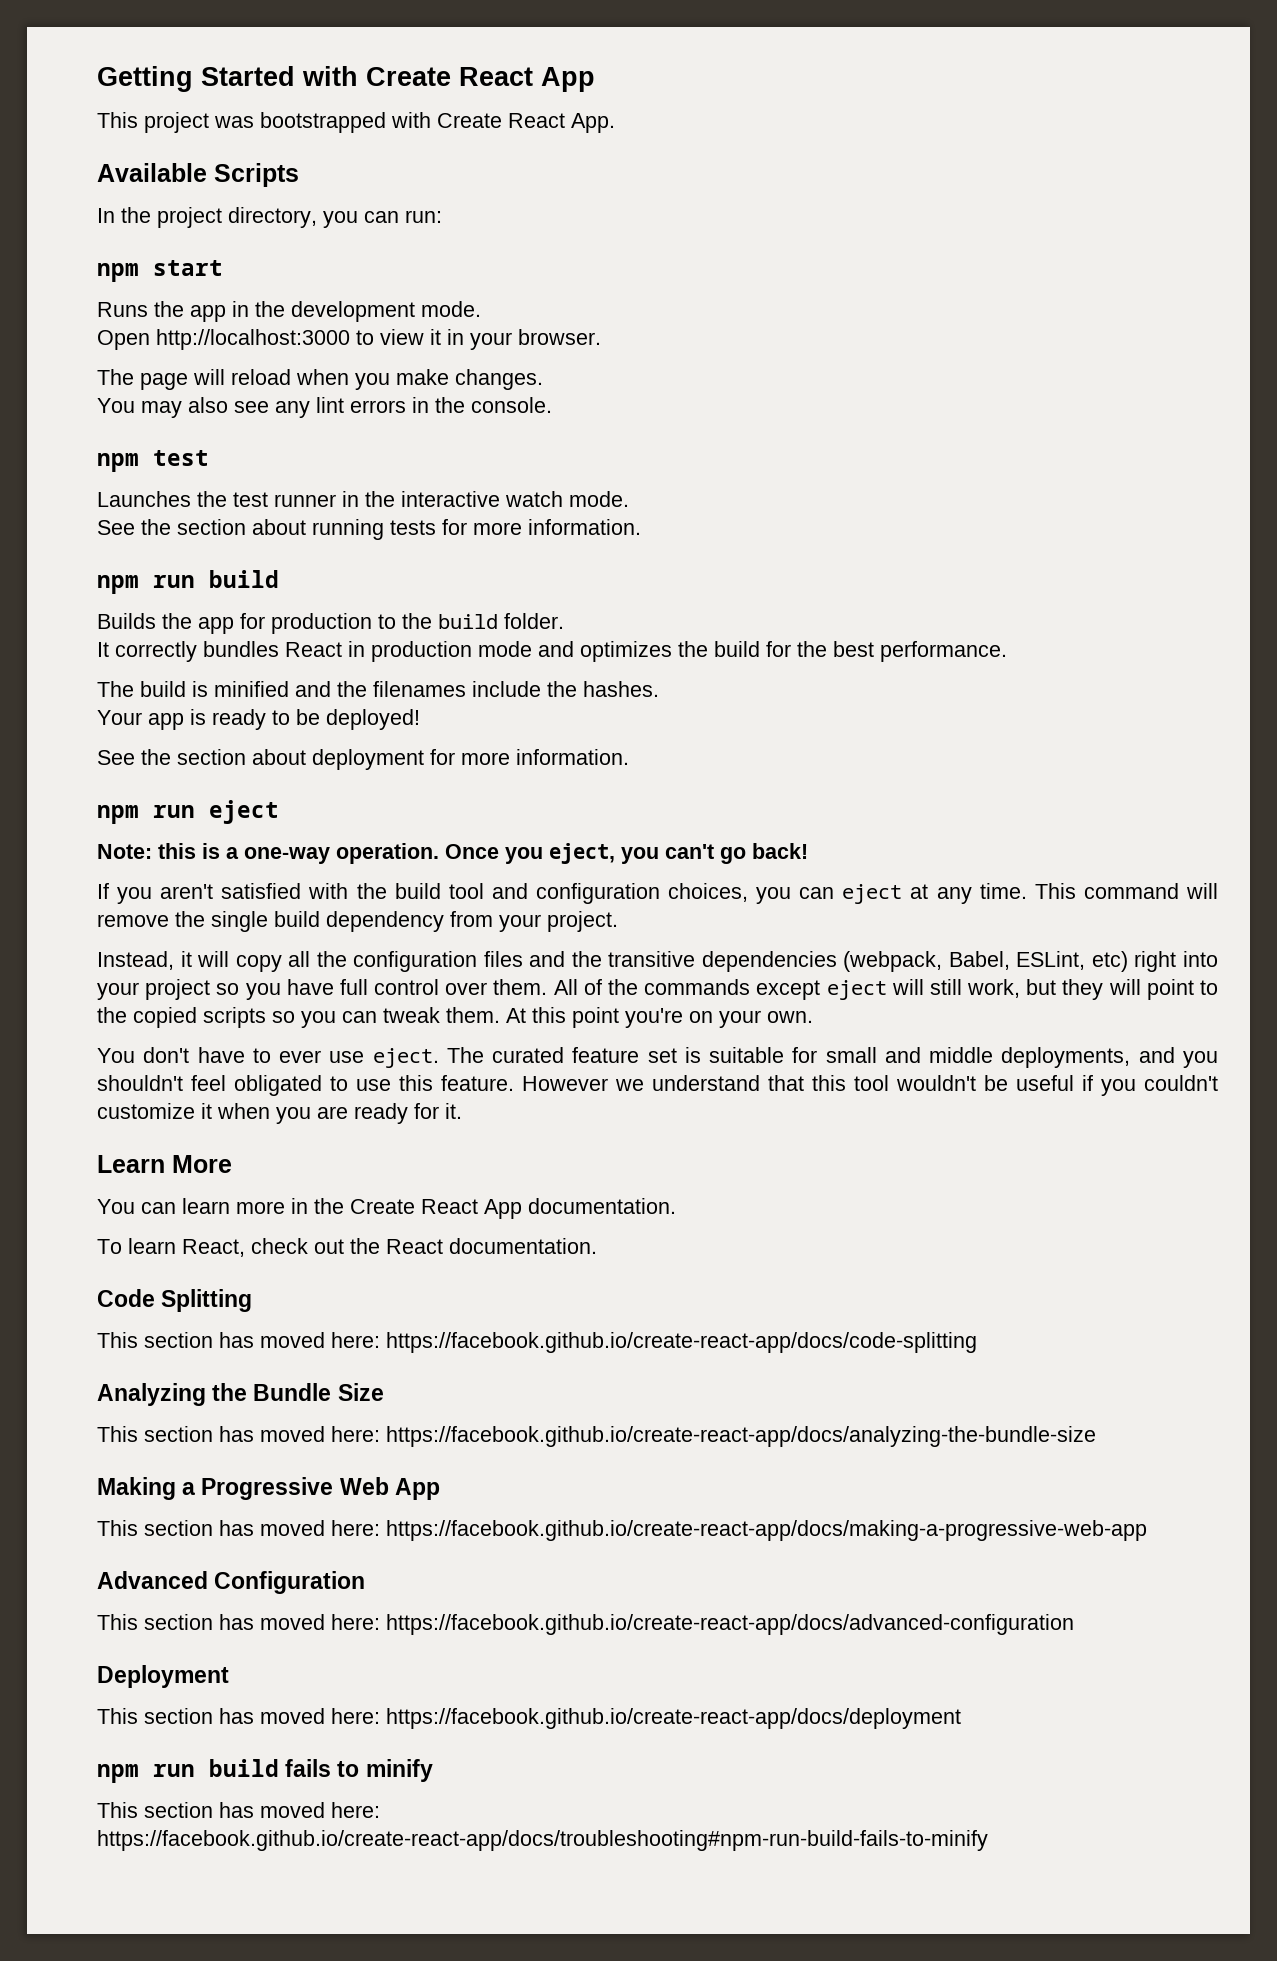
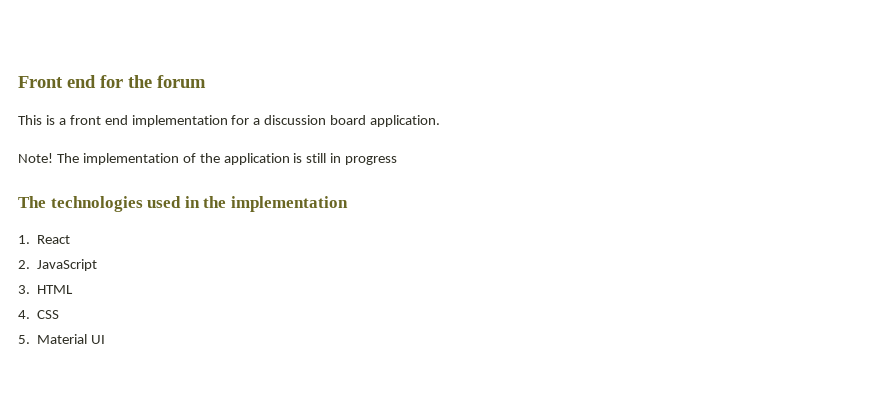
[97,66,595,92] [97,112,615,133] [97,163,299,187] [97,207,442,228] [97,260,223,282] [97,301,481,322] [97,329,601,350] [97,369,543,390] [97,397,552,418] [97,450,209,472] [97,491,629,507] [97,519,641,540] [97,570,279,594] [97,613,564,634] [97,641,1007,662] [97,681,659,697] [97,709,420,730] [97,749,629,770] [97,800,279,824] [97,843,808,864] [97,883,1218,904] [97,911,618,932] [97,951,1218,972] [97,979,1218,1000] [97,1007,813,1028] [97,1047,1219,1068] [97,1075,1218,1096] [97,1103,462,1124] [97,1155,232,1173] [97,1198,676,1219] [97,1238,597,1257] [97,1289,253,1312] [97,1332,977,1353] [97,1383,384,1406] [97,1426,1096,1447] [97,1477,440,1500] [97,1520,1147,1541] [97,1571,366,1594] [97,1614,1074,1635] [97,1665,229,1688] [97,1708,961,1729] [97,1759,433,1783] [97,1802,380,1818] [97,1830,988,1851] Getting Started with Create React App // This project was bootstrapped with Create React App. // Available Scripts // In the project directory, you can run: // npm start // Runs the app in the development mode. // Open http://localhost:3000 to view it in your browser. // The page will reload when you make changes. // You may also see any lint errors in the console. // npm test // Launches the test runner in the interactive watch mode. // See the section about running tests for more information. // npm run build // Builds the app for production to the build folder. // It correctly bundles React in production mode and optimizes the build for the best performance. // The build is minified and the filenames include the hashes. // Your app is ready to be deployed! // See the section about deployment for more information. // npm run eject // Note: this is a one-way operation. Once you eject, you can't go back! // If you aren't satisfied with the build tool and configuration choices, you can eject at any time. This command will remove the single build dependency from your project. // Instead, it will copy all the configuration files and the transitive dependencies (webpack, Babel, ESLint, etc) right into your project so you have full control over them. All of the commands except eject will still work, but they will point to the copied scripts so you can tweak them. At this point you're on your own. // You don't have to ever use eject. The curated feature set is suitable for small and middle deployments, and you shouldn't feel obligated to use this feature. However we understand that this tool wouldn't be useful if you couldn't customize it when you are ready for it. // Learn More // You can learn more in the Create React App documentation. // To learn React, check out the React documentation. // Code Splitting // This section has moved here: https://facebook.github.io/create-react-app/docs/code-splitting // Analyzing the Bundle Size // This section has moved here: https://facebook.github.io/create-react-app/docs/analyzing-the-bundle-size // Making a Progressive Web App // This section has moved here: https://facebook.github.io/create-react-app/docs/making-a-progressive-web-app // Advanced Configuration // This section has moved here: https://facebook.github.io/create-react-app/docs/advanced-configuration // Deployment // This section has moved here: https://facebook.github.io/create-react-app/docs/deployment // npm run build fails to minify // This section has moved here: https://facebook.github.io/create-react-app/docs/troubleshooting#npm-run-build-fails-to-minify -> [18,75,206,88] [18,115,441,127] [18,153,398,165] [18,196,348,212] [18,235,71,244] [18,259,98,271] [18,285,74,294] [18,310,60,319] [18,334,106,344] Front end for the forum // This is a front end implementation for a discussion board application. // Note! The implementation of the application is still in progress // The technologies used in the implementation // 1. React // 2. JavaScript // 3. HTML // 4. CSS // 5. Material UI

